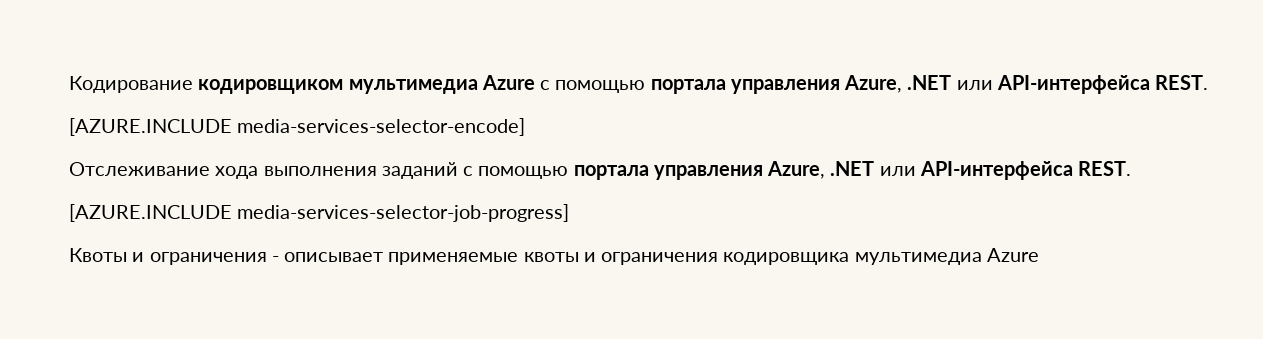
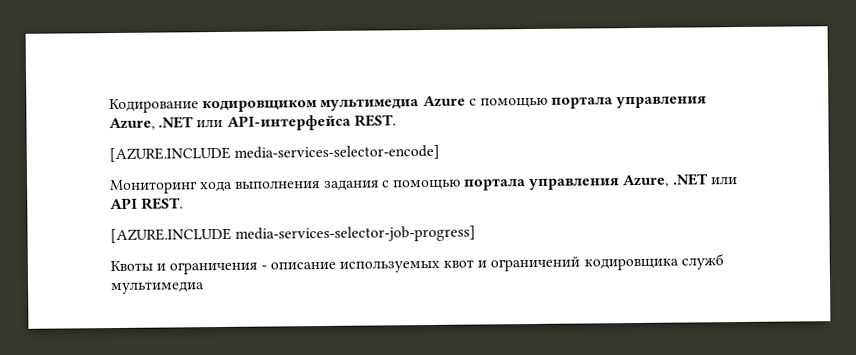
[69,162,210,176] Отслеживание -> [110,179,198,195] Мониторинг
[381,161,1073,180] заданий с помощью портала управления Azure, .NET или API-интерфейса -> [323,173,738,192] [110,197,138,210] задания с помощью портала управления Azure, .NET или API
[284,248,1039,265] описывает применяемые квоты и ограничения кодировщика мультимедиа Azure -> [269,253,724,273] [110,281,205,295] описание используемых квот и ограничений кодировщика служб мультимедиа

